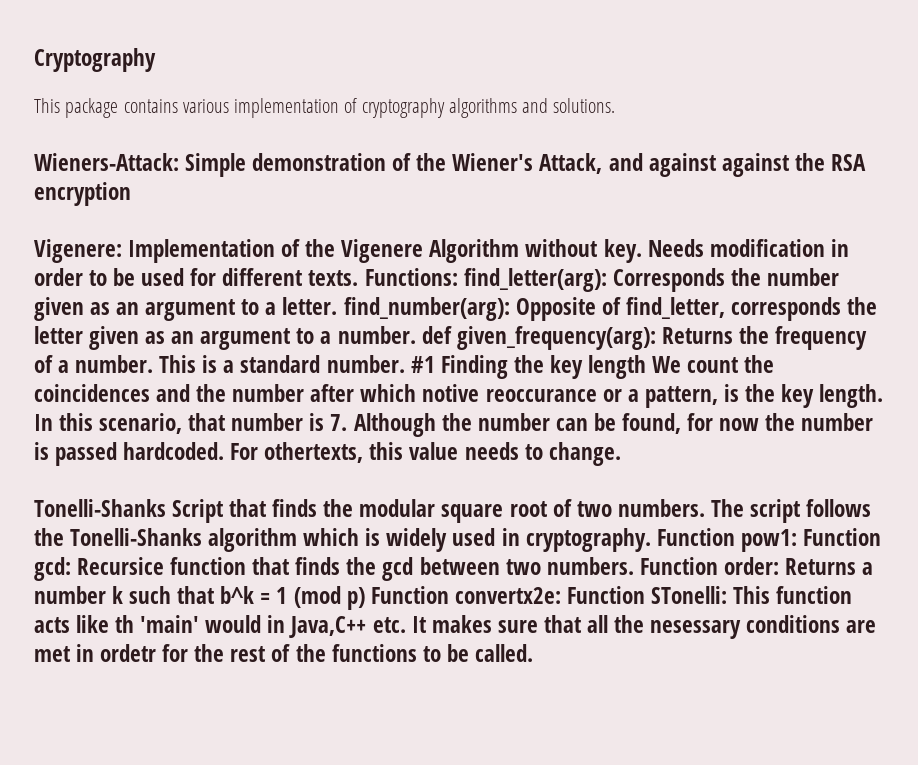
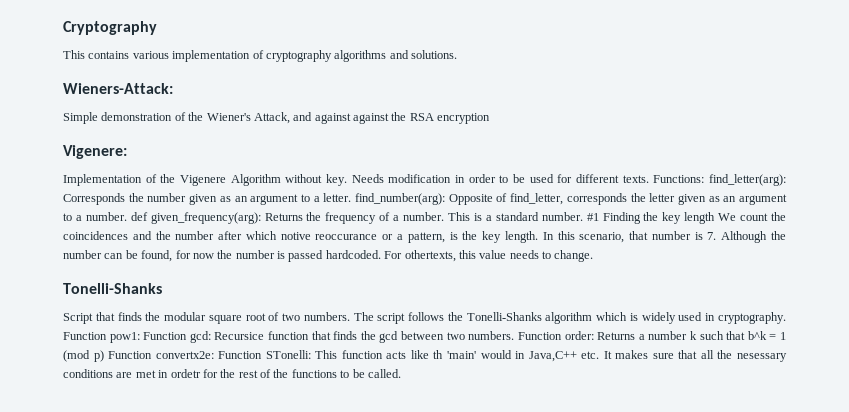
[65,98,119,118] package -> (85, 54) none
(179, 162) none -> (173, 88) //
(122, 251) none -> (127, 152) //
(166, 508) none -> (162, 288) //

